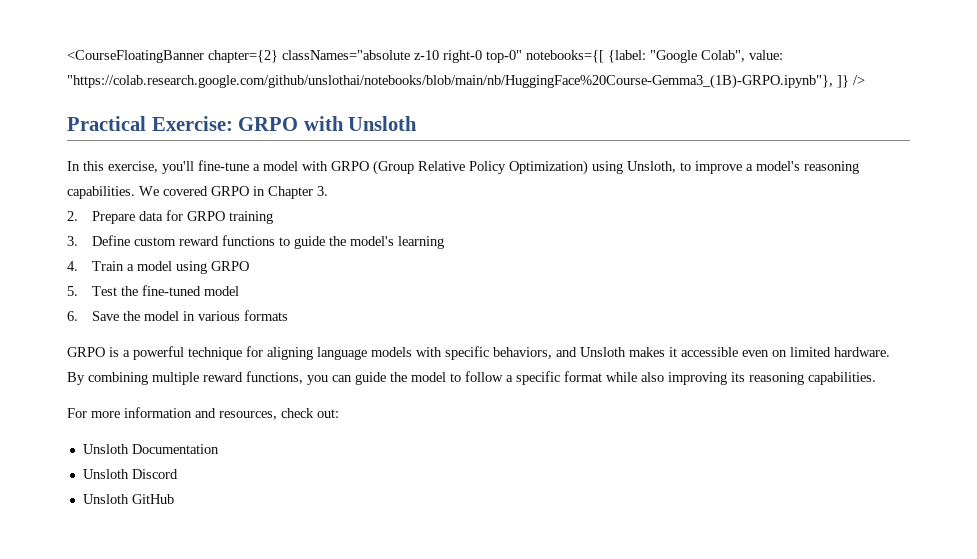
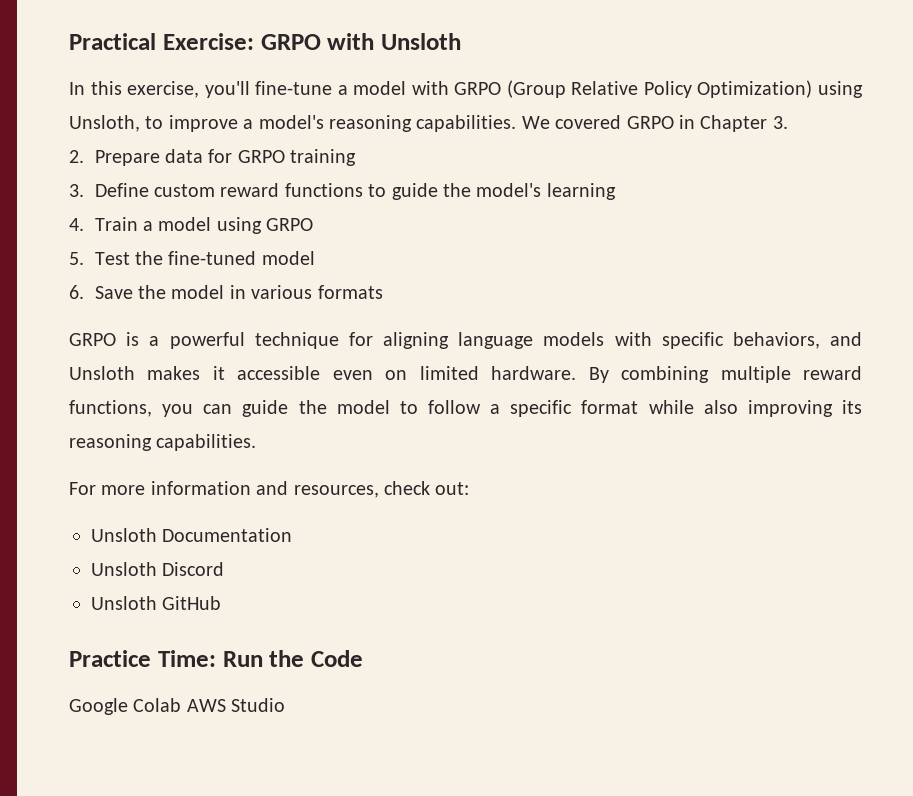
[67,50,783,63] [67,74,865,89] <CourseFloatingBanner chapter={2} classNames="absolute z-10 right-0 top-0" notebooks={[ {label: "Google Colab", value: "https://colab.research.google.com/github/unslothai/notebooks/blob/main/nb/HuggingFace%20Course-Gemma3_(1B)-GRPO.ipynb"}, ]} /> // -> (69, 41) none
(174, 499) none -> [69,650,363,667] [69,698,286,715] // Practice Time: Run the Code // Google Colab AWS Studio

